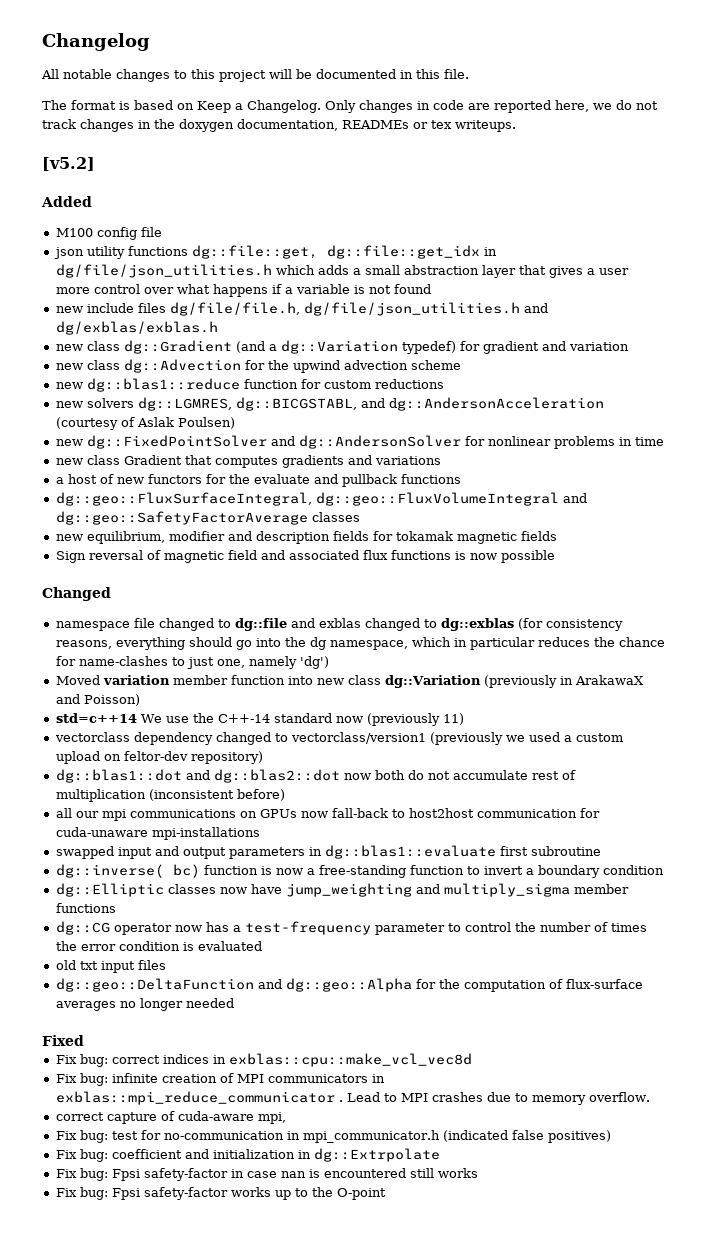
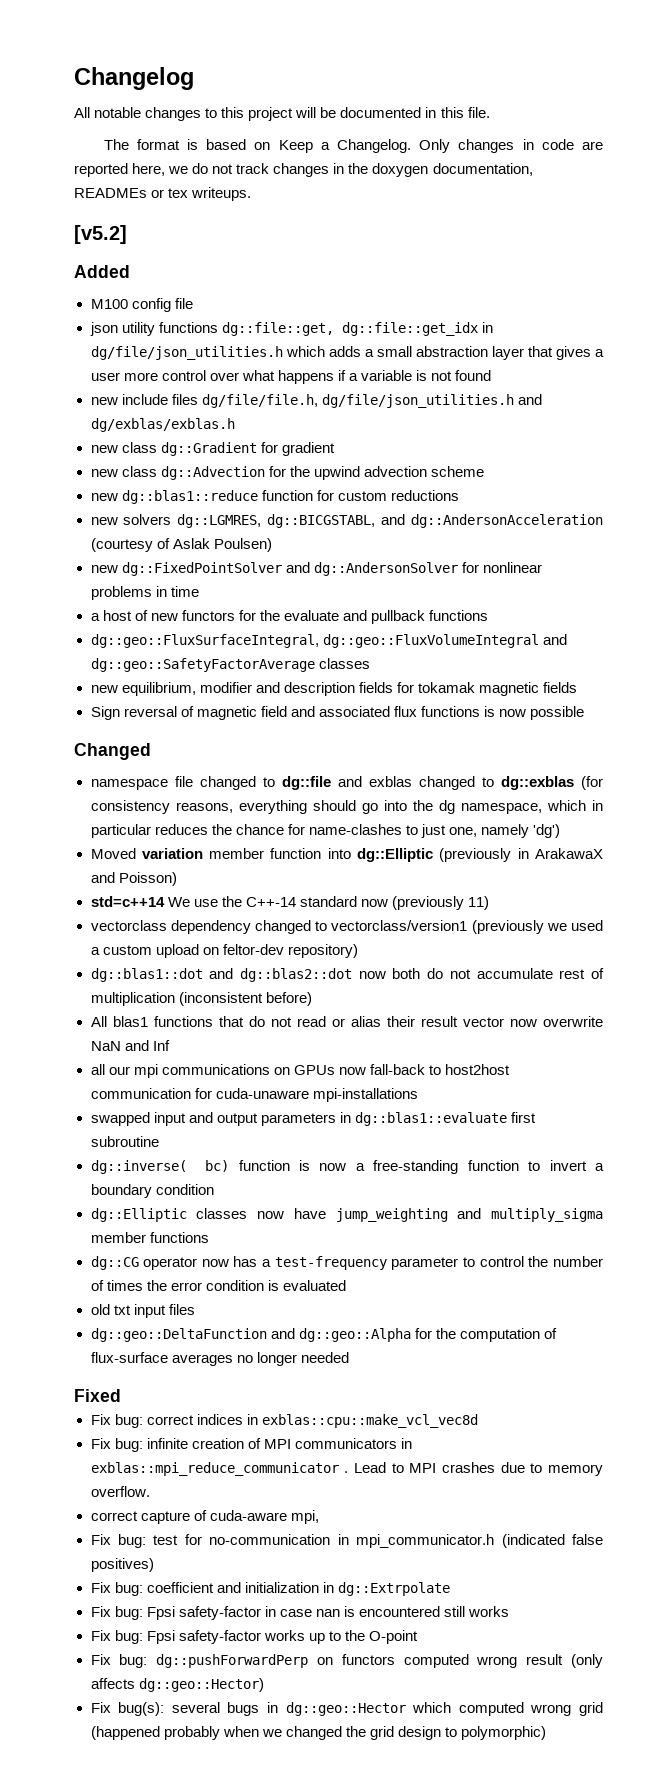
[235,340,456,354] (and a dg::Variation typedef) -> (257, 449) none
[541,341,629,351] and variation -> (335, 449) none
[55,455,441,468] // new class Gradient that computes gradients and variations -> (199, 591) none
[316,675,481,688] new class dg::Variation -> [357,848,434,862] dg::Elliptic
(285, 795) none -> [90,1016,604,1027] [90,1040,170,1051] // All blas1 functions that do not read or alias their result vector now overwrite NaN and Inf
(386, 1194) none -> [90,1654,603,1668] [90,1678,264,1692] [90,1702,603,1716] [90,1726,546,1740] // Fix bug: dg::pushForwardPerp on functors computed wrong result (only affects dg::geo::Hector) // Fix bug(s): several bugs in dg::geo::Hector which computed wrong grid (happened probably when we changed the grid design to polymorphic)

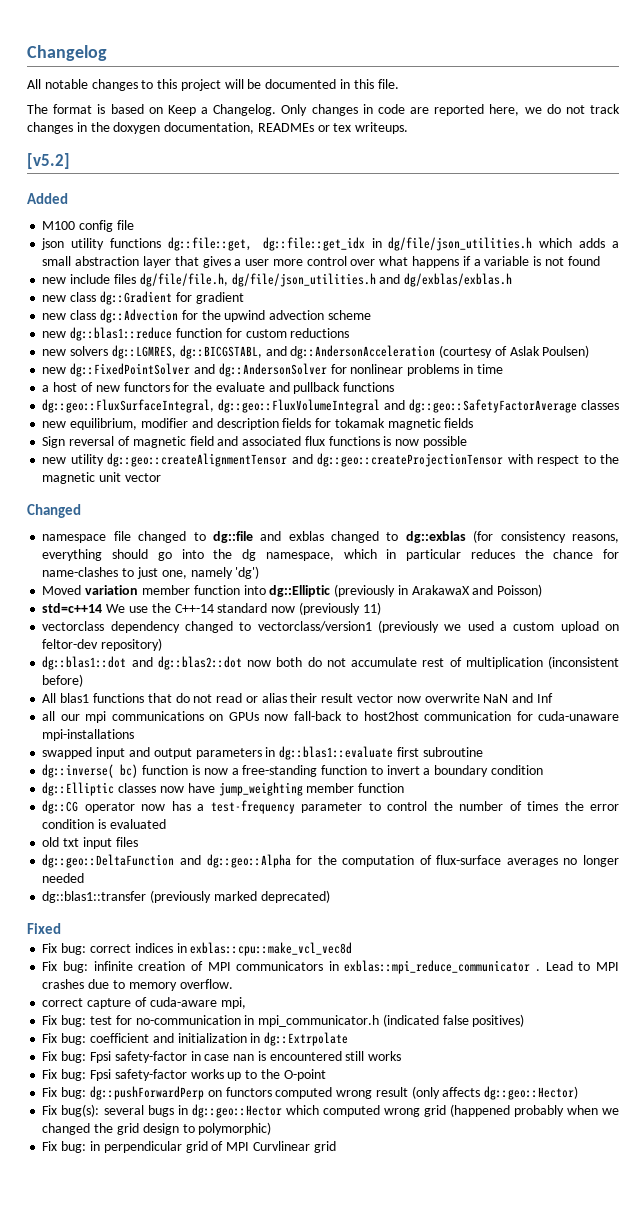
(585, 713) none -> [42,453,619,467] [42,472,161,484] // new utility dg::geo::createAlignmentTensor and dg::geo::createProjectionTensor with respect to the magnetic unit vector
[457,1208,603,1222] [90,1232,209,1243] and multiply_sigma member functions -> [306,783,405,793] member function
(349, 1357) none -> [42,890,330,903] // dg::blas1::transfer (previously marked deprecated)
(546, 1733) none -> [42,1141,336,1153] // Fix bug: in perpendicular grid of MPI Curvlinear grid

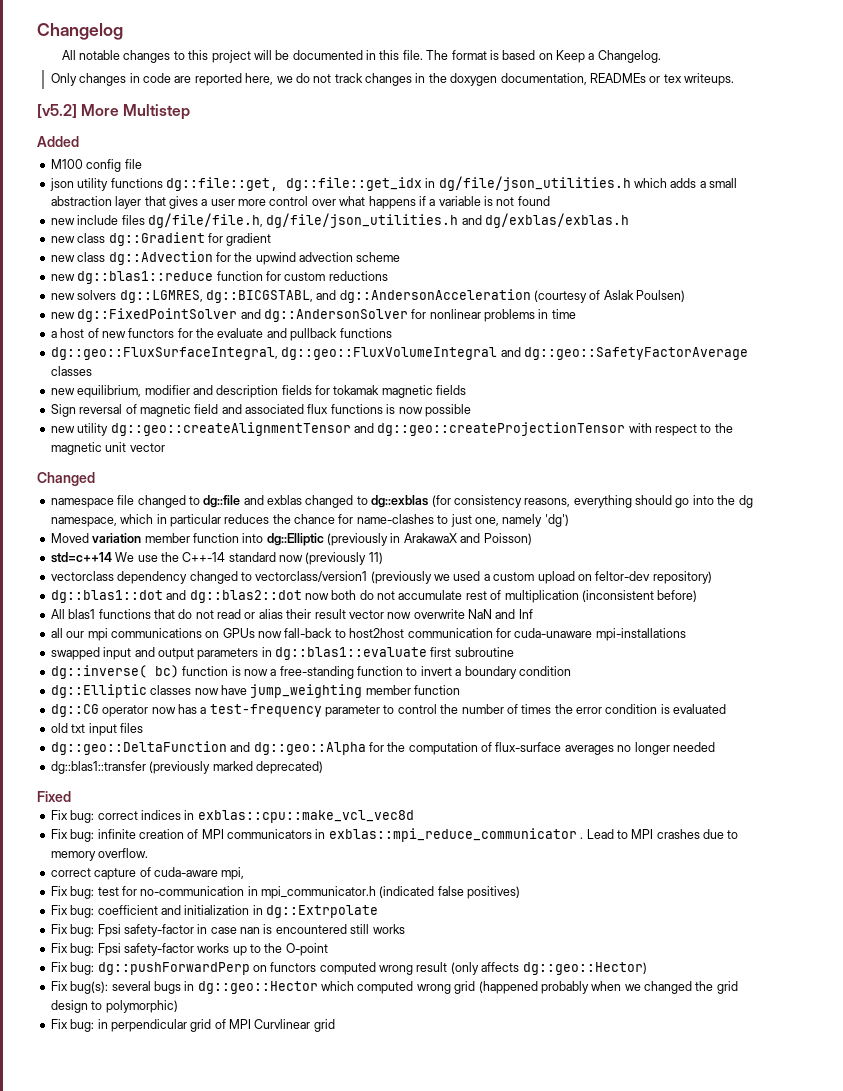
(399, 84) // -> (423, 55) none
(277, 110) none -> (661, 56) //
(70, 161) none -> [81,104,191,120] More Multistep

